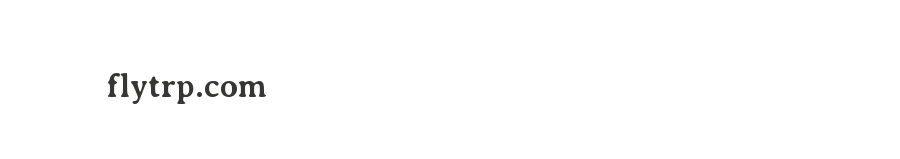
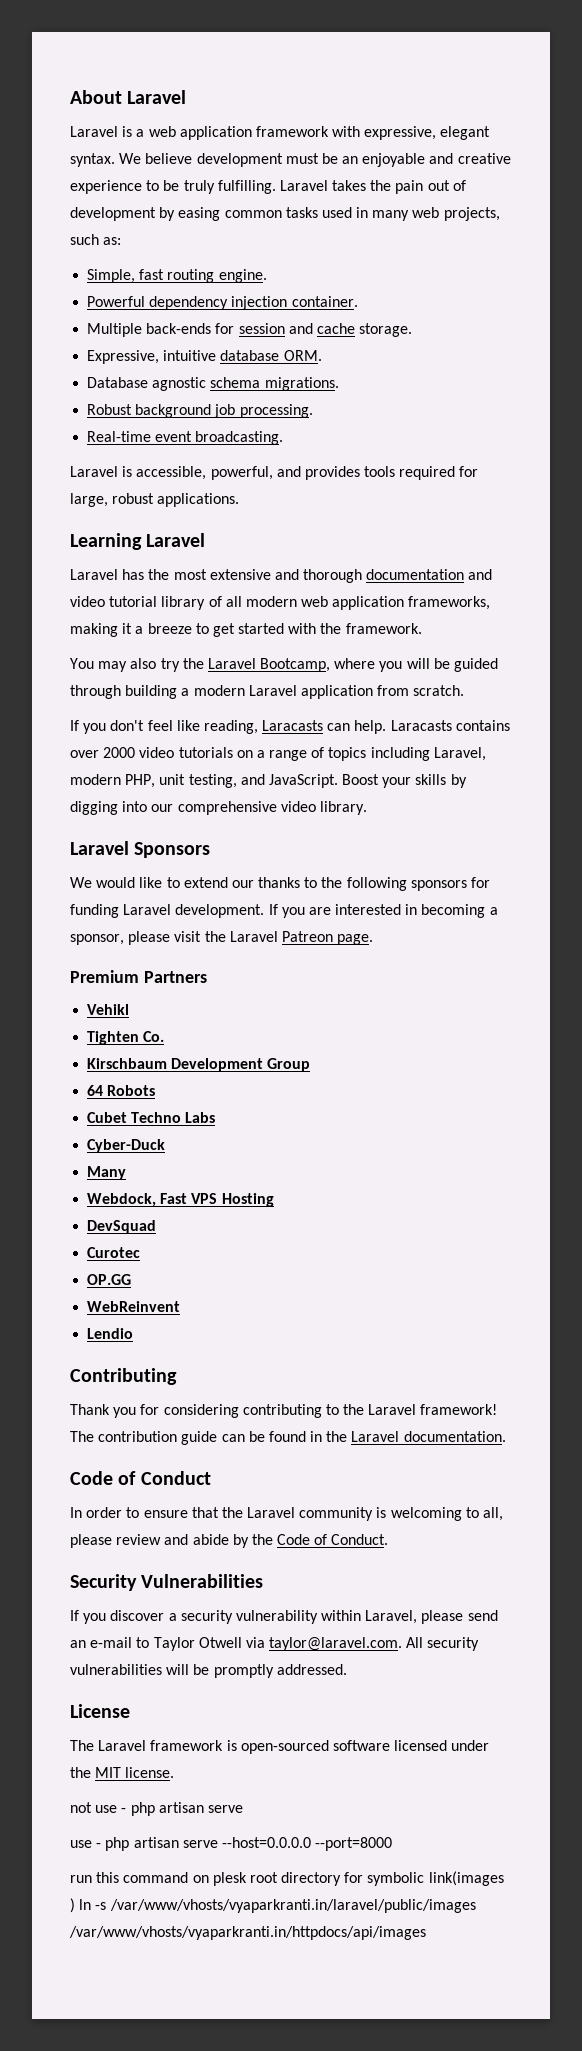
[106,73,267,104] flytrp.com -> [70,90,187,104] [70,126,491,140] [70,153,511,167] [70,180,466,194] [70,207,500,221] [70,234,122,245] [87,269,267,283] [87,296,358,310] [87,323,413,337] [87,350,322,364] [87,377,339,391] [87,404,313,418] [87,431,284,445] [70,466,479,480] [70,493,240,507] [70,533,206,550] [70,569,493,583] [70,596,491,610] [70,623,422,637] [70,658,499,672] [70,685,465,699] [70,720,510,734] [70,747,486,761] [70,774,467,788] [70,801,367,815] [70,841,211,858] [70,877,491,891] [70,904,498,918] [70,931,374,945] [70,970,207,983] [87,1004,130,1015] [87,1031,165,1045] [87,1058,311,1072] [87,1085,156,1096] [87,1112,216,1123] [87,1139,166,1153] [87,1166,127,1180] [87,1193,274,1207] [87,1220,157,1234] [87,1247,141,1258] [87,1274,132,1285] [87,1301,181,1312] [87,1328,134,1339] [70,1368,177,1385] [70,1404,498,1418] [70,1431,506,1445] [70,1471,211,1485] [70,1507,504,1521] [70,1534,389,1548] [70,1574,264,1591] [70,1610,498,1624] [70,1637,480,1651] [70,1664,347,1678] [70,1704,130,1718] [70,1740,490,1754] [70,1767,175,1778] [70,1802,243,1816] [70,1837,393,1851] [70,1871,504,1886] [70,1898,476,1913] [69,1926,426,1940] About Laravel // Laravel is a web application framework with expressive, elegant syntax. We believe development must be an enjoyable and creative experience to be truly fulfilling. Laravel takes the pain out of development by easing common tasks used in many web projects, such as: // Simple, fast routing engine. // Powerful dependency injection container. // Multiple back-ends for session and cache storage. // Expressive, intuitive database ORM. // Database agnostic schema migrations. // Robust background job processing. // Real-time event broadcasting. // Laravel is accessible, powerful, and provides tools required for large, robust applications. // Learning Laravel // Laravel has the most extensive and thorough documentation and video tutorial library of all modern web application frameworks, making it a breeze to get started with the framework. // You may also try the Laravel Bootcamp, where you will be guided through building a modern Laravel application from scratch. // If you don't feel like reading, Laracasts can help. Laracasts contains over 2000 video tutorials on a range of topics including Laravel, modern PHP, unit testing, and JavaScript. Boost your skills by digging into our comprehensive video library. // Laravel Sponsors // We would like to extend our thanks to the following sponsors for funding Laravel development. If you are interested in becoming a sponsor, please visit the Laravel Patreon page. // Premium Partners // Vehikl // Tighten Co. // Kirschbaum Development Group // 64 Robots // Cubet Techno Labs // Cyber-Duck // Many // Webdock, Fast VPS Hosting // DevSquad // Curotec // OP.GG // WebReinvent // Lendio // Contributing // Thank you for considering contributing to the Laravel framework! The contribution guide can be found in the Laravel documentation. // Code of Conduct // In order to ensure that the Laravel community is welcoming to all, please review and abide by the Code of Conduct. // Security Vulnerabilities // If you discover a security vulnerability within Laravel, please send an e-mail to Taylor Otwell via taylor@laravel.com. All security vulnerabilities will be promptly addressed. // License // The Laravel framework is open-sourced software licensed under the MIT license. // not use - php artisan serve // use - php artisan serve --host=0.0.0.0 --port=8000 // run this command on plesk root directory for symbolic link(images ) ln -s /var/www/vhosts/vyaparkranti.in/laravel/public/images /var/www/vhosts/vyaparkranti.in/httpdocs/api/images

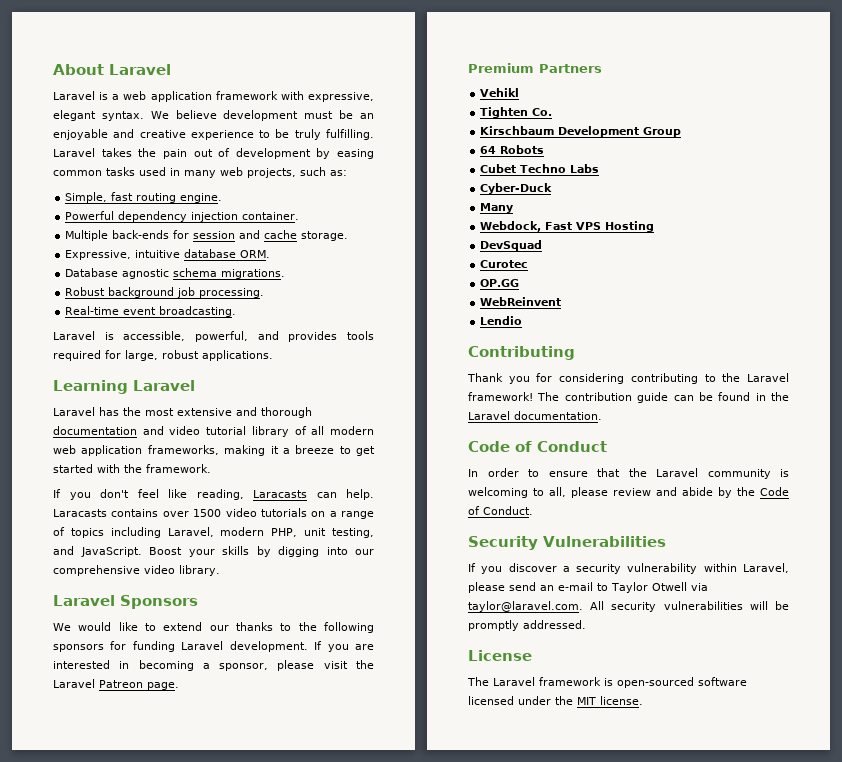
[70,658,499,672] [70,685,465,699] // You may also try the Laravel Bootcamp, where you will be guided through building a modern Laravel application from scratch. -> (211, 468) none
[103,747,136,758] 2000 -> [193,509,222,517] 1500
[70,1802,243,1816] [70,1837,393,1851] [70,1871,504,1886] [70,1898,476,1913] [69,1926,426,1940] // not use - php artisan serve // use - php artisan serve --host=0.0.0.0 --port=8000 // run this command on plesk root directory for symbolic link(images ) ln -s /var/www/vhosts/vyaparkranti.in/laravel/public/images /var/www/vhosts/vyaparkranti.in/httpdocs/api/images -> (643, 700) none

